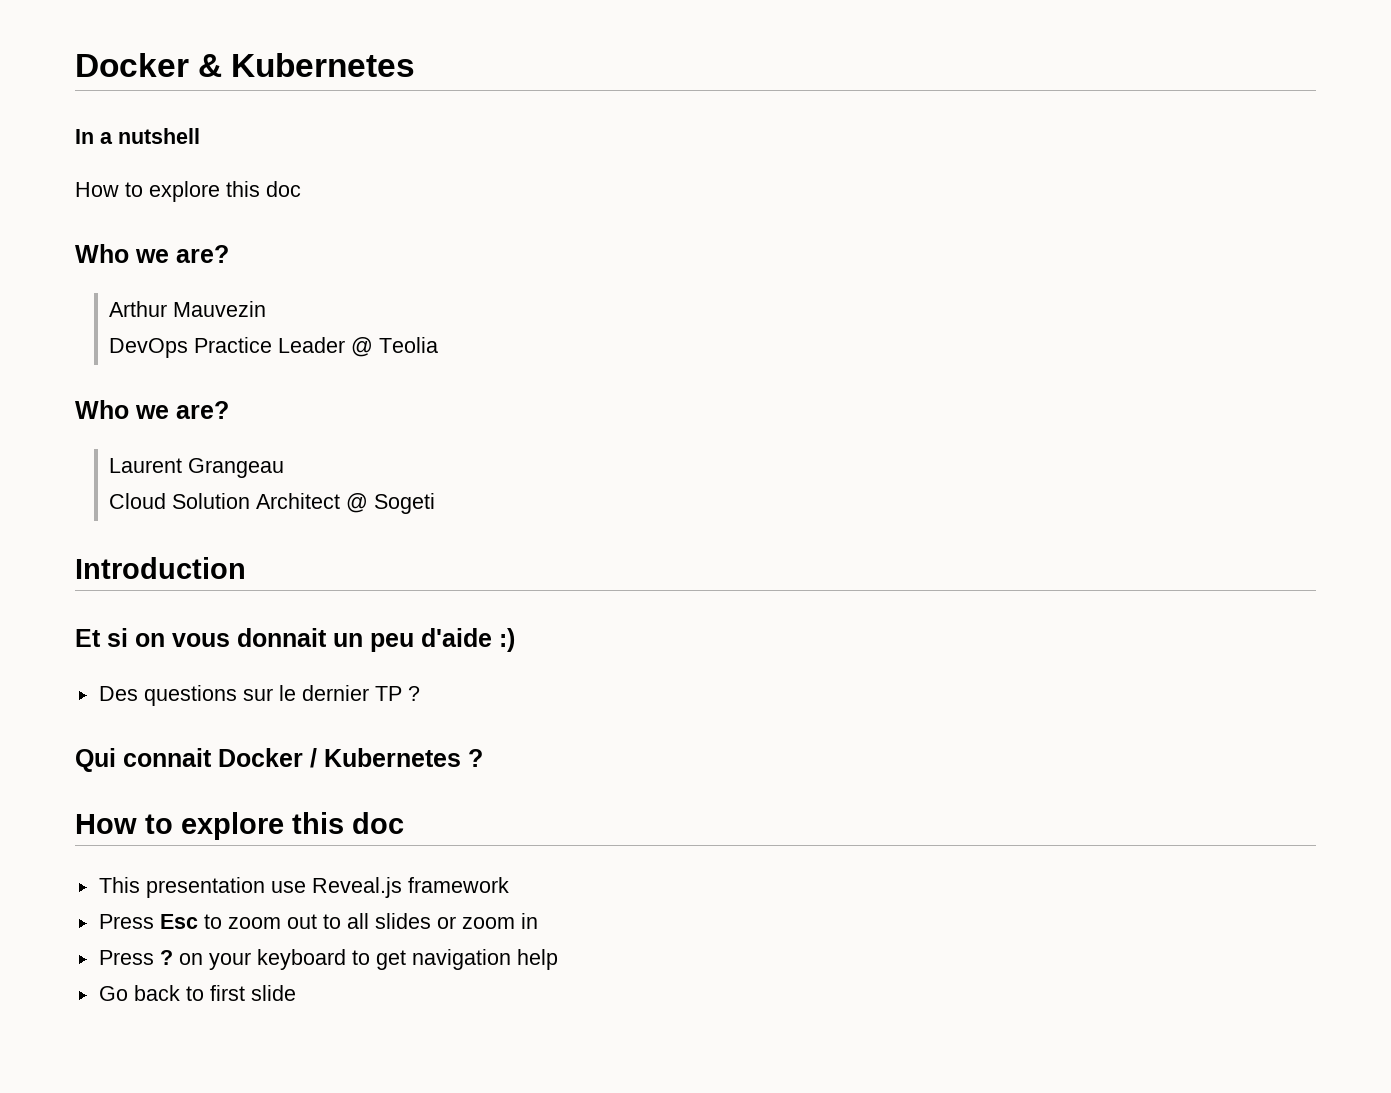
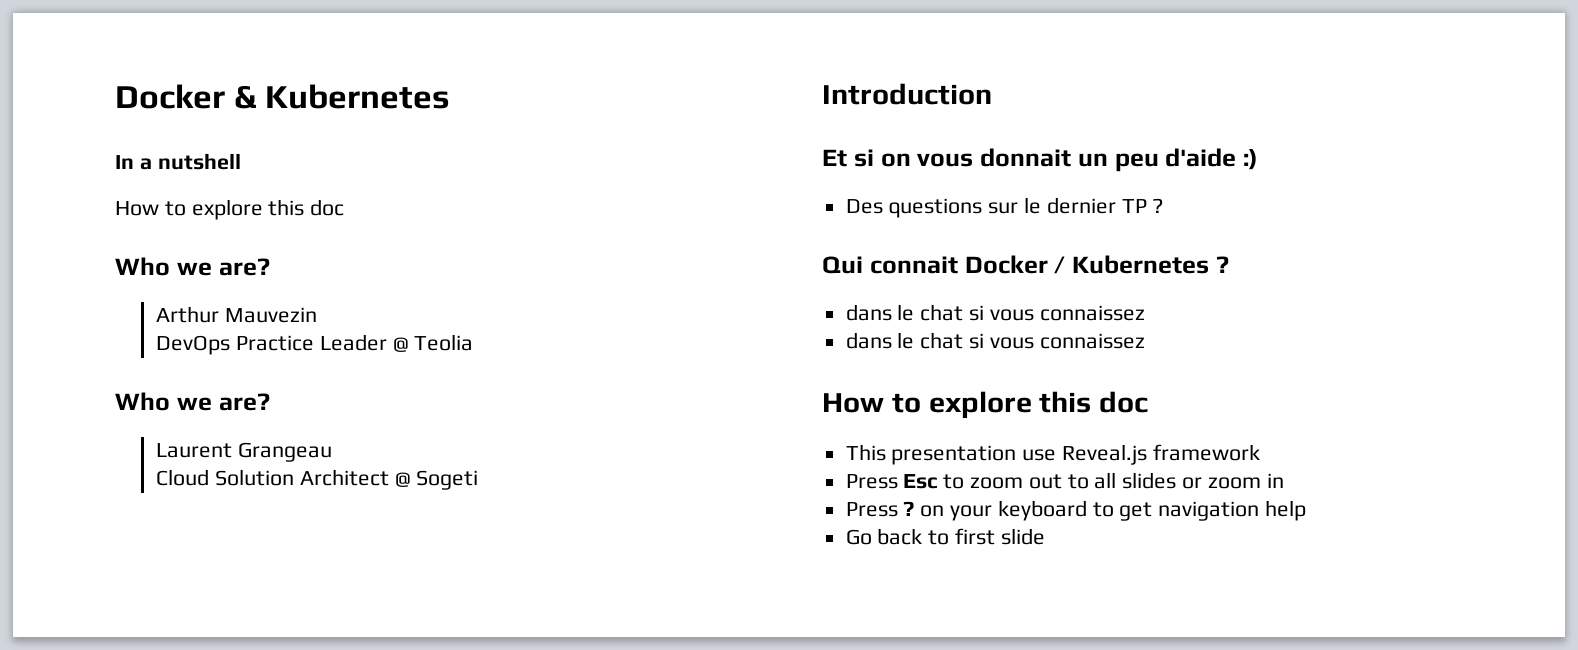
(483, 758) none -> [845,304,1145,321] [845,332,1145,349] // dans le chat si vous connaissez // dans le chat si vous connaissez

